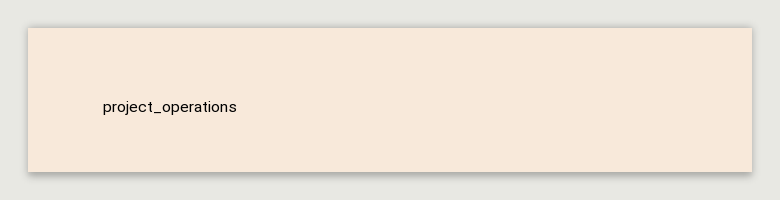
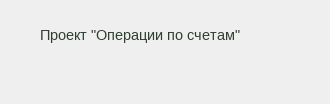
[103,101,237,115] project_operations -> [40,30,240,43] Проект "Операции по счетам"

